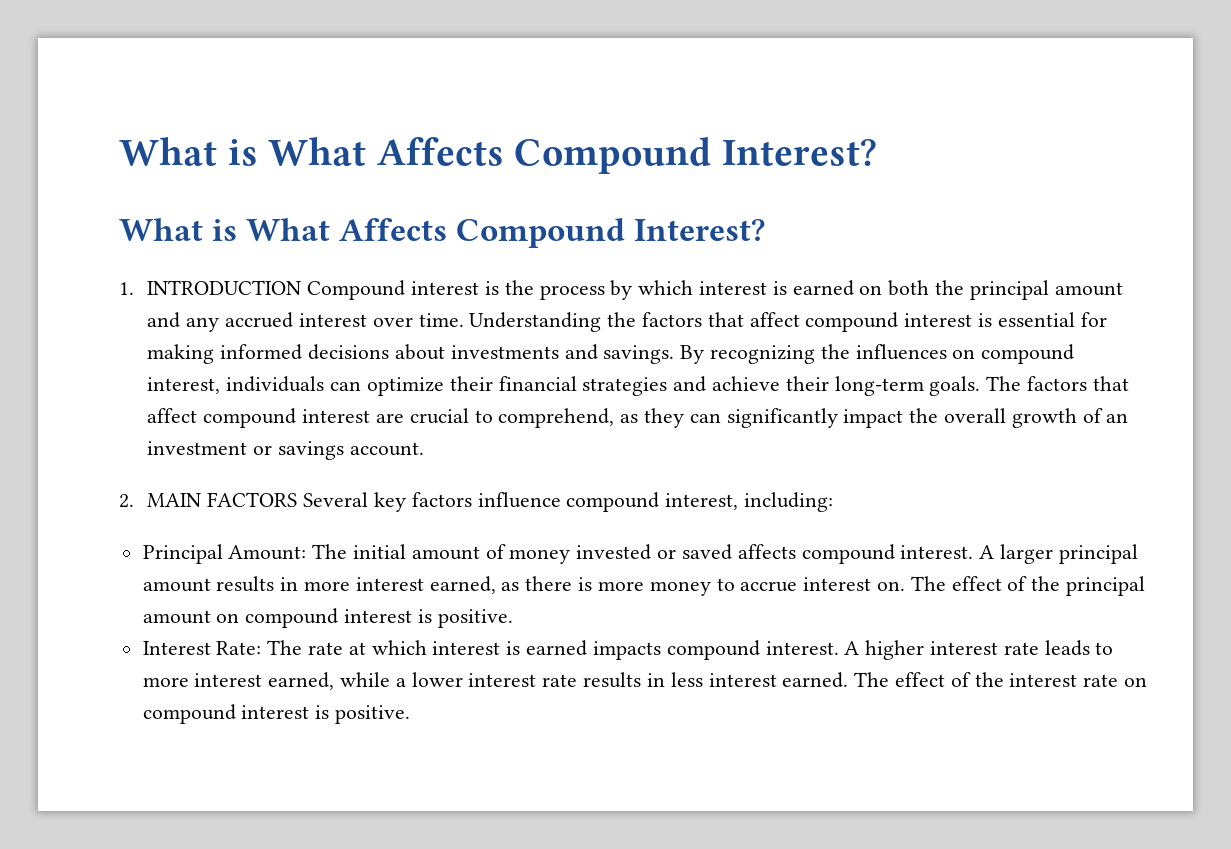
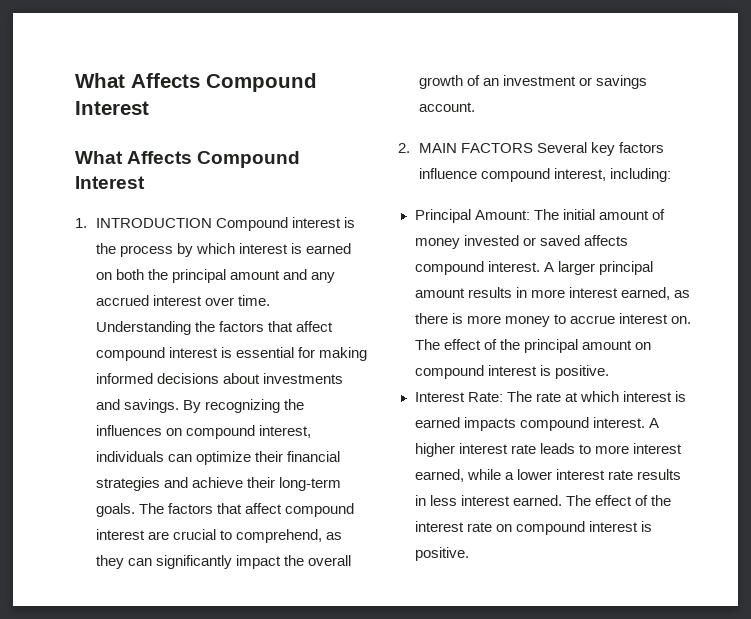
[119,137,877,174] [119,218,766,248] What is What Affects Compound Interest? // What is What Affects Compound Interest? -> [75,73,317,92] [75,101,149,115] [75,151,301,168] [75,176,145,189] What Affects Compound Interest // What Affects Compound Interest

